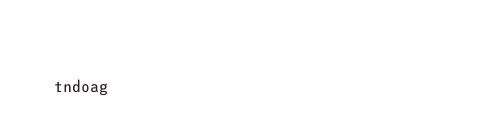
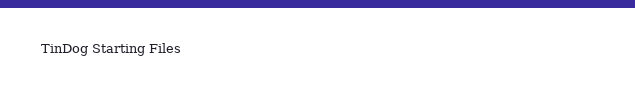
[54,79,108,96] tndoag -> [41,43,181,56] TinDog Starting Files

